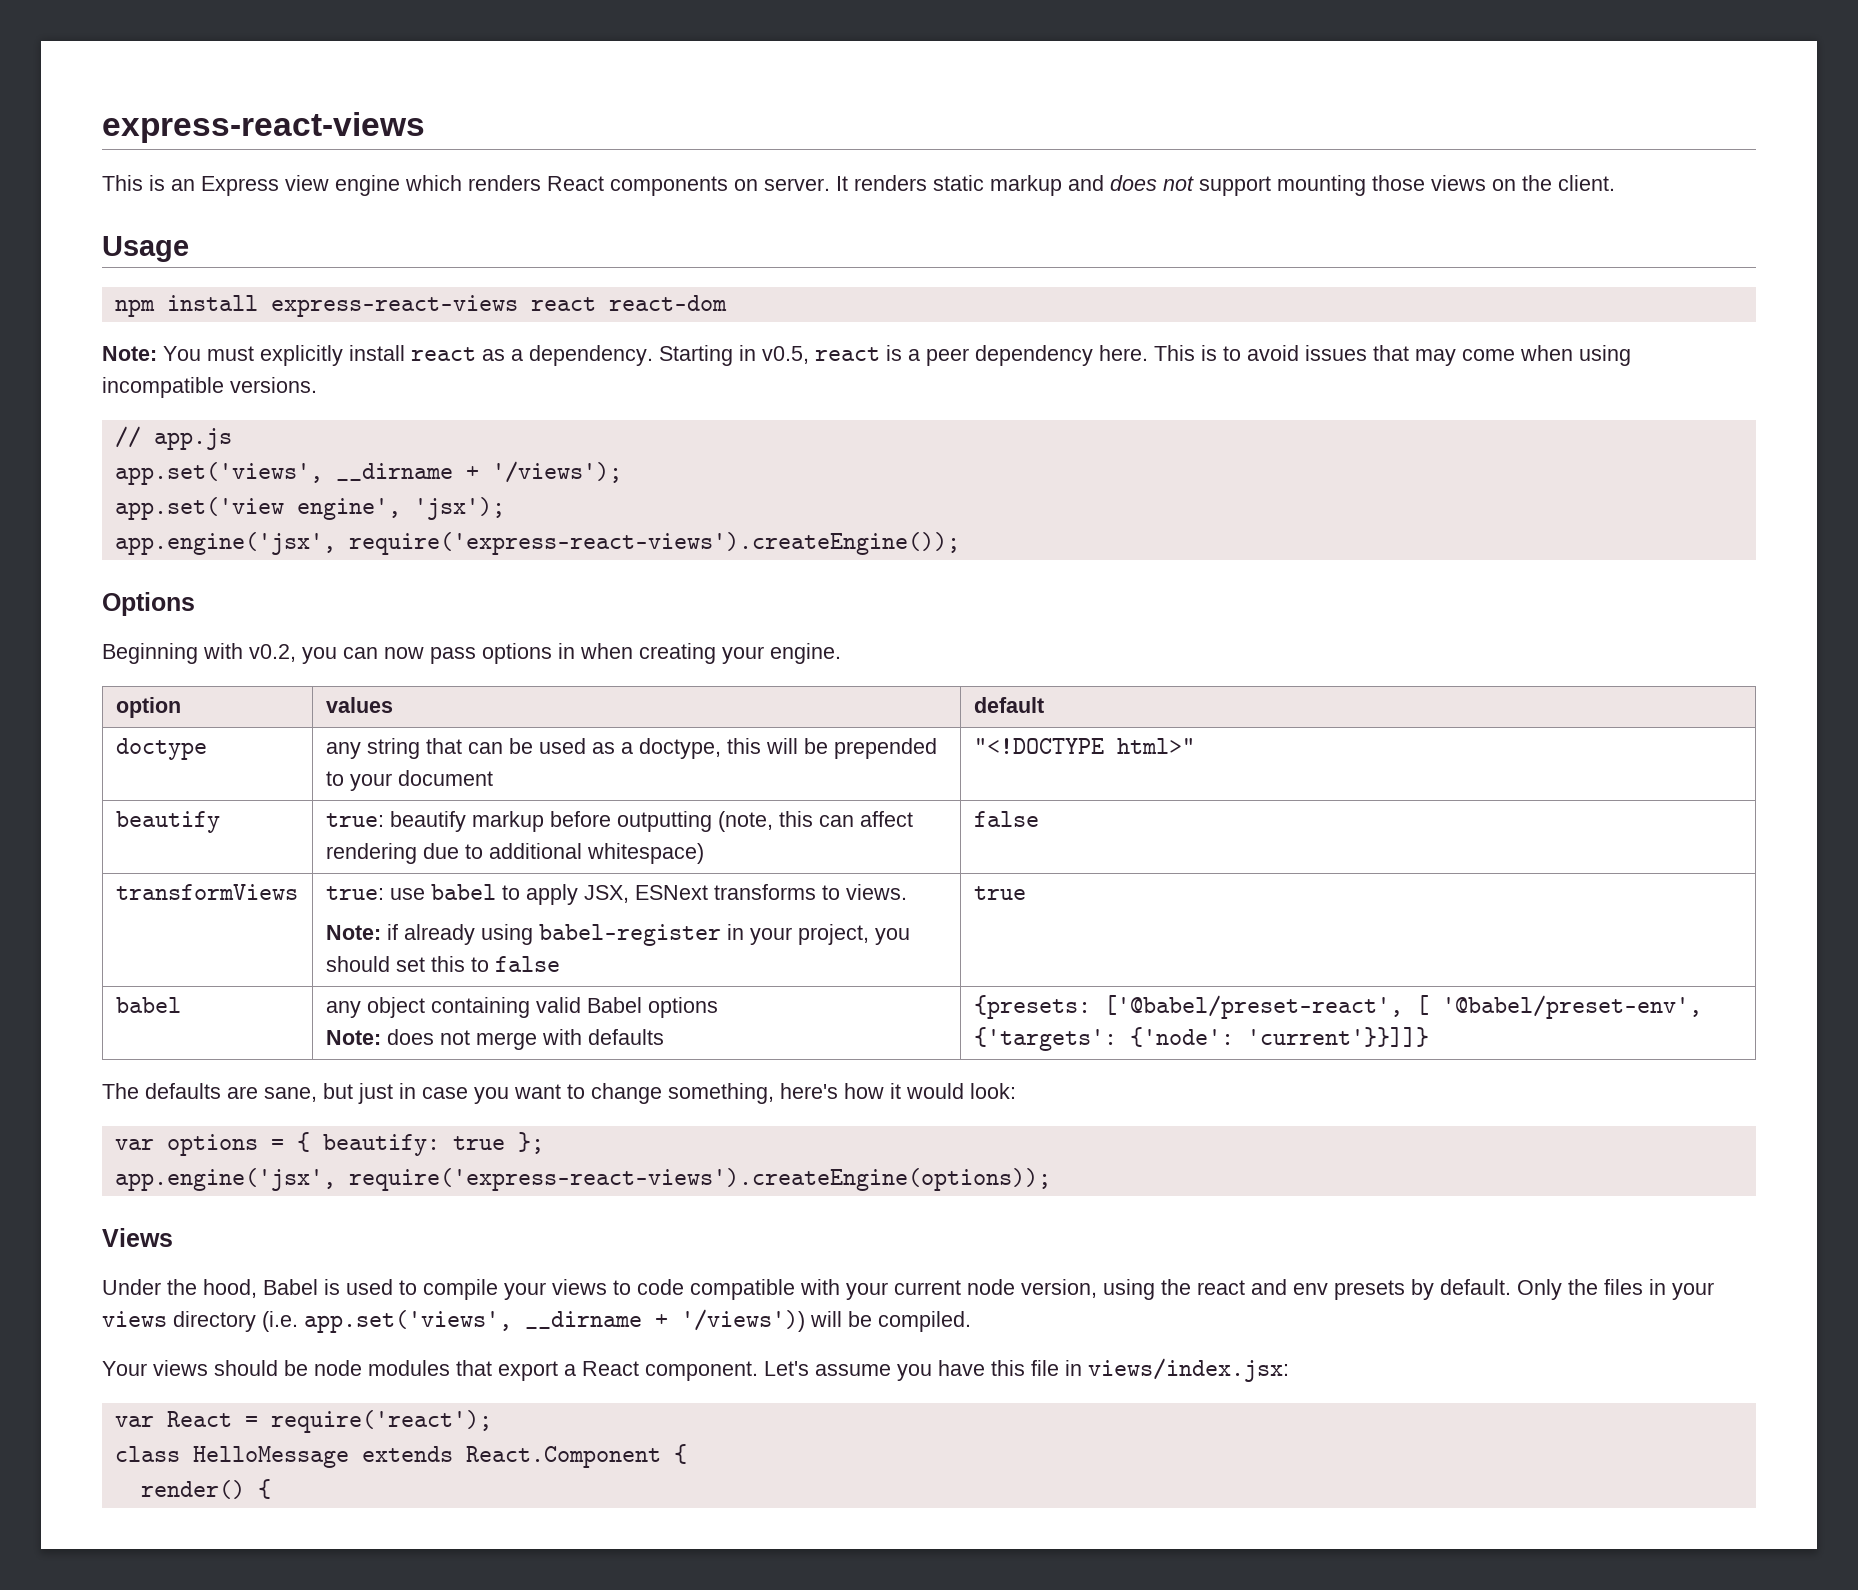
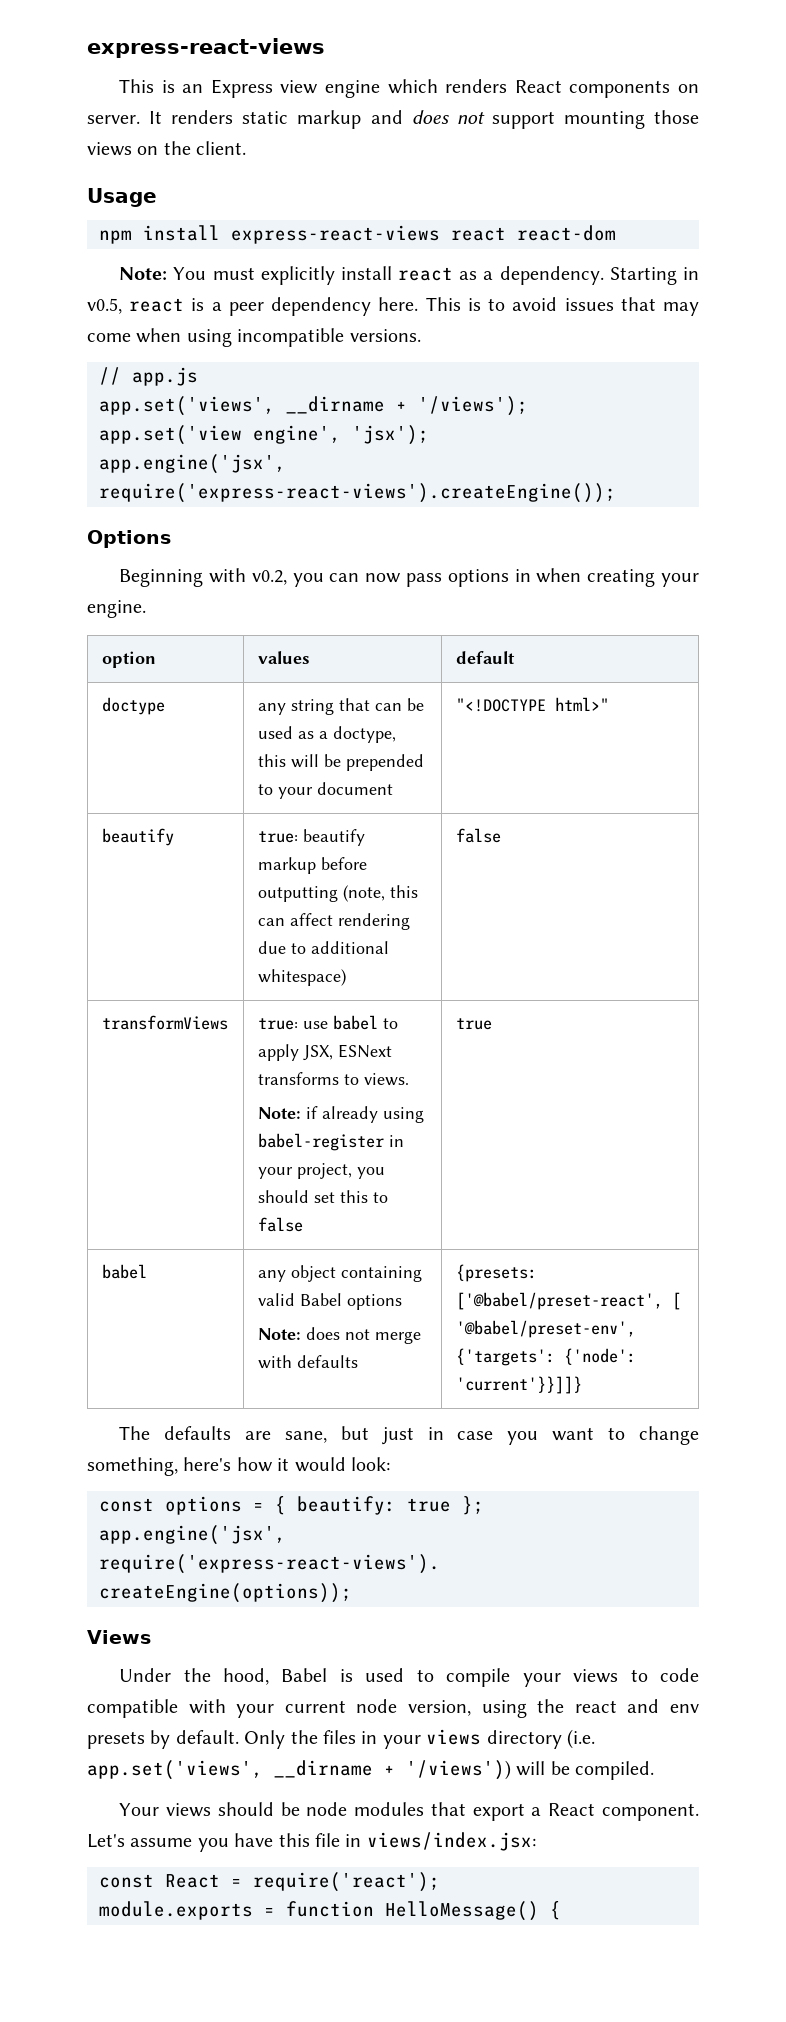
[114,1139,154,1150] var -> [99,1498,154,1512] const
[114,1416,154,1427] var -> [99,1874,154,1888] const
[114,1444,687,1468] [140,1479,271,1499] class HelloMessage extends React.Component { // render() { -> [99,1901,561,1921] module.exports = function HelloMessage() {

